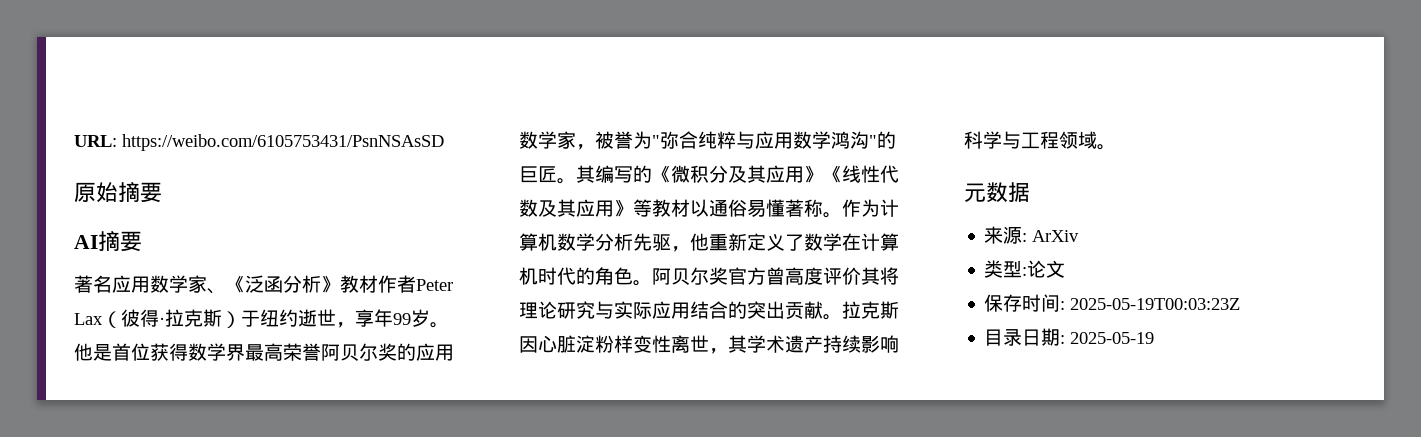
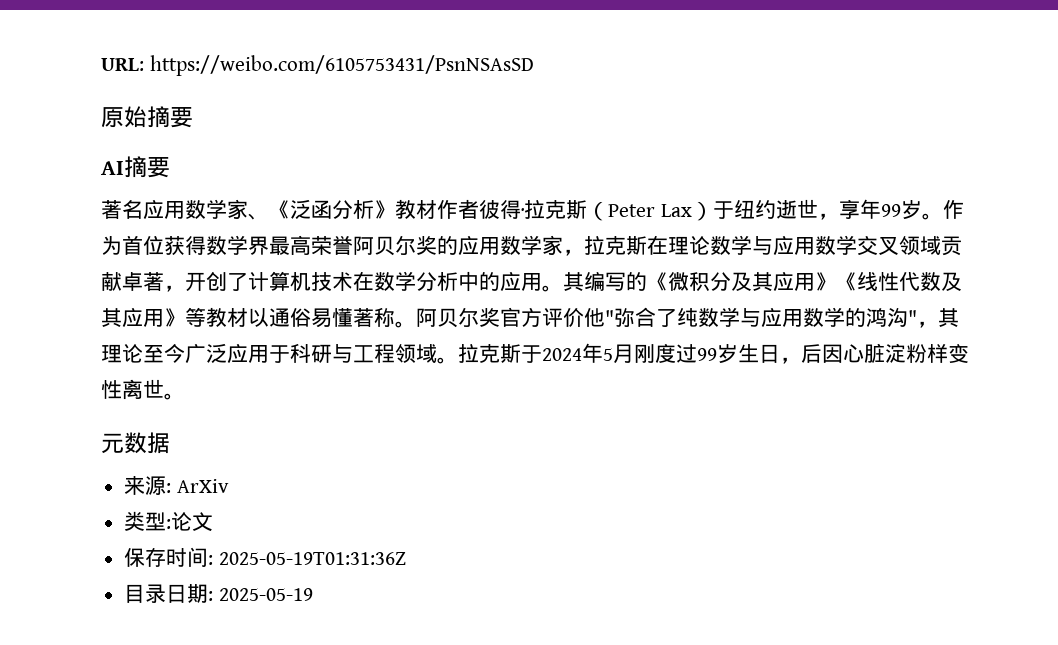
[416,279,453,291] [74,311,121,328] Peter Lax（ -> (479, 209) none
(222, 318) none -> [587,201,692,221] （Peter Lax
[74,343,112,361] 他是 -> [942,200,964,219] [101,236,122,255] 作为
[595,131,896,149] [519,166,557,183] 被誉为"弥合纯粹与应用数学鸿沟"的巨匠 -> [584,235,962,256] [101,271,542,292] 拉克斯在理论数学与应用数学交叉领域贡献卓著，开创了计算机技术在数学分析中的应用
[842,199,899,217] [519,233,899,252] [519,267,899,286] [519,301,899,320] 作为计算机数学分析先驱，他重新定义了数学在计算机时代的角色。阿贝尔奖官方曾高度评价其将理论研究与实际应用结合的突出贡献。拉克斯 -> [416,307,959,328] [101,343,822,364] 阿贝尔奖官方评价他"弥合了纯数学与应用数学的鸿沟"，其理论至今广泛应用于科研与工程领域。拉克斯于2024年5月刚度过99岁生日，后
[709,335,899,354] [964,131,1097,149] ，其学术遗产持续影响科学与工程领域 -> (164, 388) none
[1070,298,1241,310] 2025-05-19T00:03:23Z -> [218,552,406,565] 2025-05-19T01:31:36Z

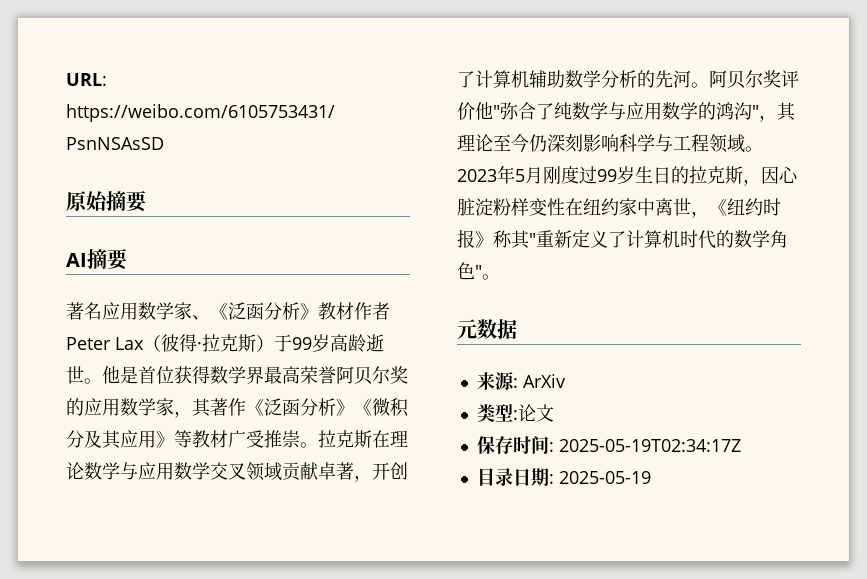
(479, 209) none -> [66,335,161,352] Peter Lax（
[587,199,964,221] [101,236,122,255] （Peter Lax）于纽约逝世，享年99岁。作为 -> [256,334,384,353] [66,366,138,384] ）于99岁高龄逝世。他是
(584, 252) none -> [192,398,409,417] [66,430,318,449] 其著作《泛函分析》《微积分及其应用》等教材广受推崇。
[311,271,374,291] 技术在 -> [529,70,565,88] 辅助
[458,271,962,292] [101,307,395,328] 中的应用。其编写的《微积分及其应用》《线性代数及其应用》等教材以通俗易懂著称 -> [637,70,691,88] 的先河
[500,307,542,327] 官方 -> (781, 79) none
[185,343,582,364] 广泛应用于科研与工程领域。拉克斯于2024 -> [529,133,763,153] [457,169,497,182] 仍深刻影响科学与工程领域。2023
[780,344,822,364] ，后 -> [671,166,761,186] 的拉克斯，
[122,379,164,400] 离世 -> [565,198,781,218] [457,229,788,249] [457,262,482,280] 在纽约家中离世，《纽约时报》称其"重新定义了计算机时代的数学角色"
[218,552,406,565] 2025-05-19T01:31:36Z -> [558,439,741,452] 2025-05-19T02:34:17Z

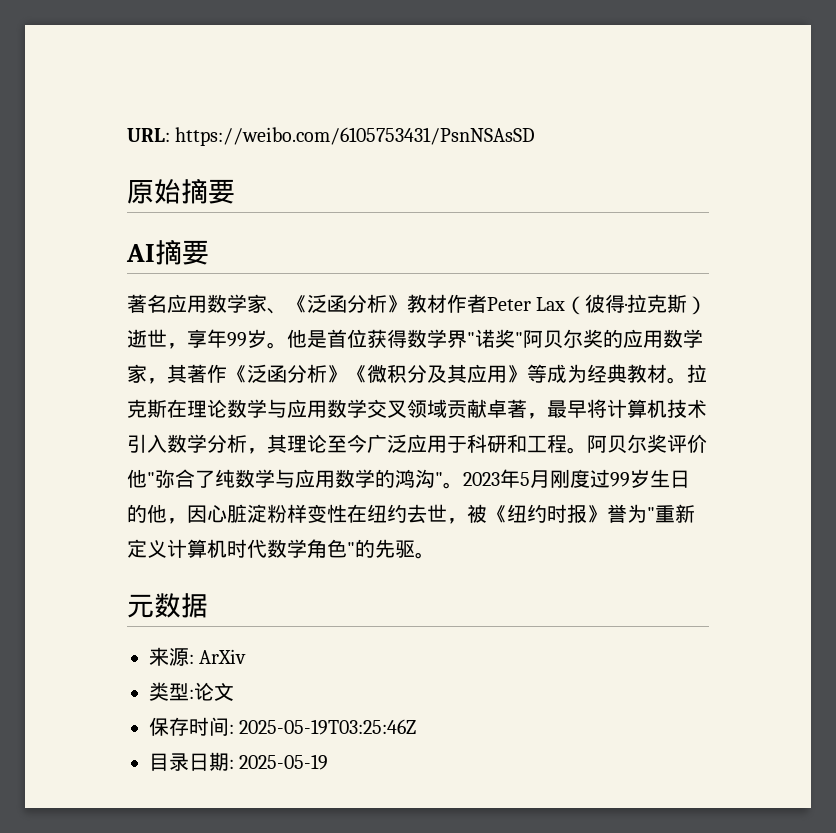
[274,334,384,353] [66,366,84,384] 于99岁高龄逝世 -> [127,329,267,349] 逝世，享年99岁
[264,366,336,384] 最高荣誉 -> [467,329,523,348] "诺奖"
[192,430,300,448] 教材广受推崇 -> [547,364,667,383] 成为经典教材
[372,462,408,480] [457,70,691,88] 开创了计算机辅助数学分析的先河 -> [547,399,707,418] [127,434,567,454] 最早将计算机技术引入数学分析，其理论至今广泛应用于科研和工程
[759,102,796,122] [457,133,745,153] ，其理论至今仍深刻影响科学与工程领域 -> (443, 479) none
[689,166,743,184] 拉克斯 -> [147,504,167,523] 他
[619,198,709,218] 家中离世， -> [407,504,487,524] 去世，被
[493,230,530,249] 称其 -> [607,504,647,523] 誉为
[608,231,626,248] 了 -> (167, 549) none
[716,230,734,248] 的 -> (267, 548) none
(482, 271) none -> [355,539,415,558] 的先驱
[558,439,741,452] 2025-05-19T02:34:17Z -> [239,719,417,735] 2025-05-19T03:25:46Z

